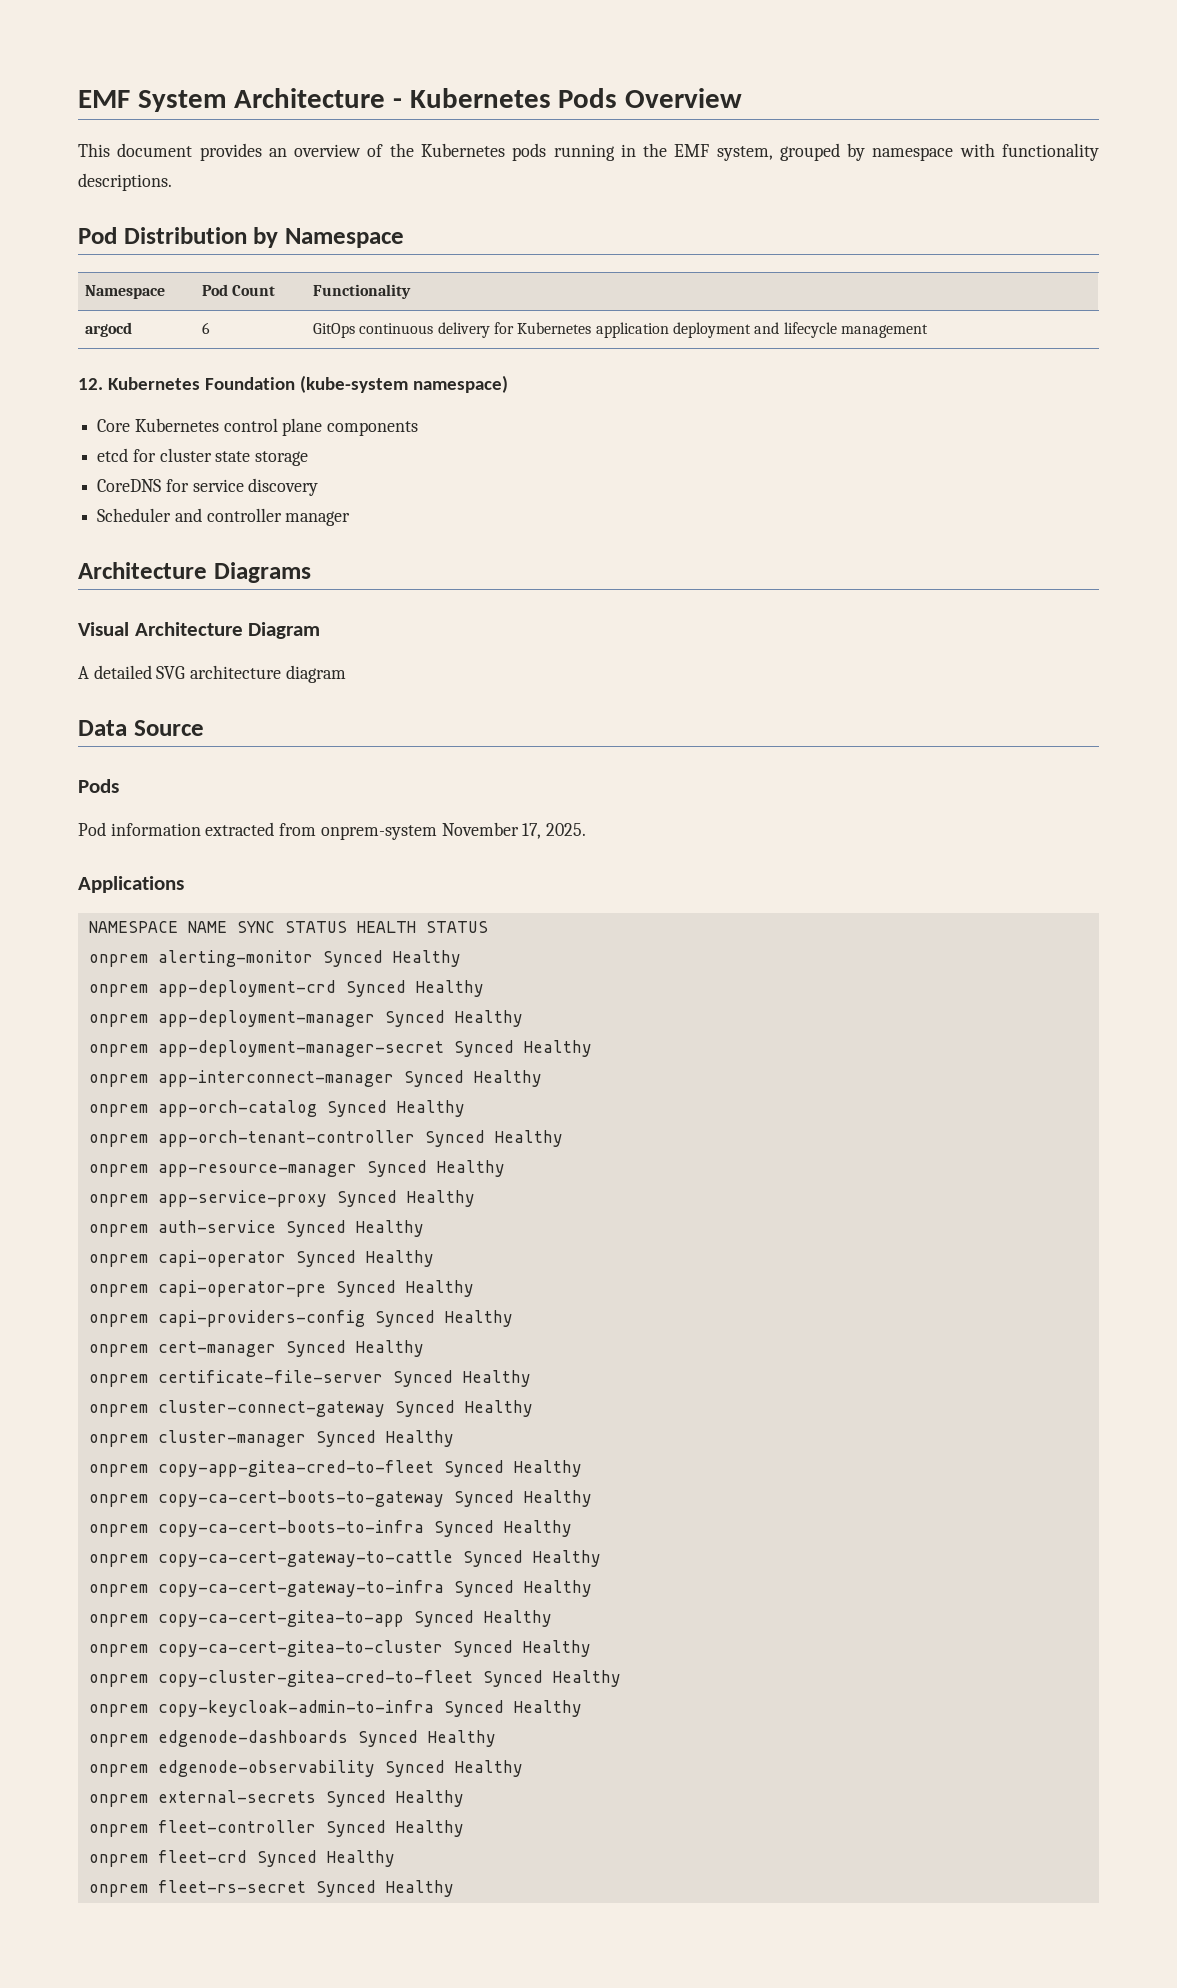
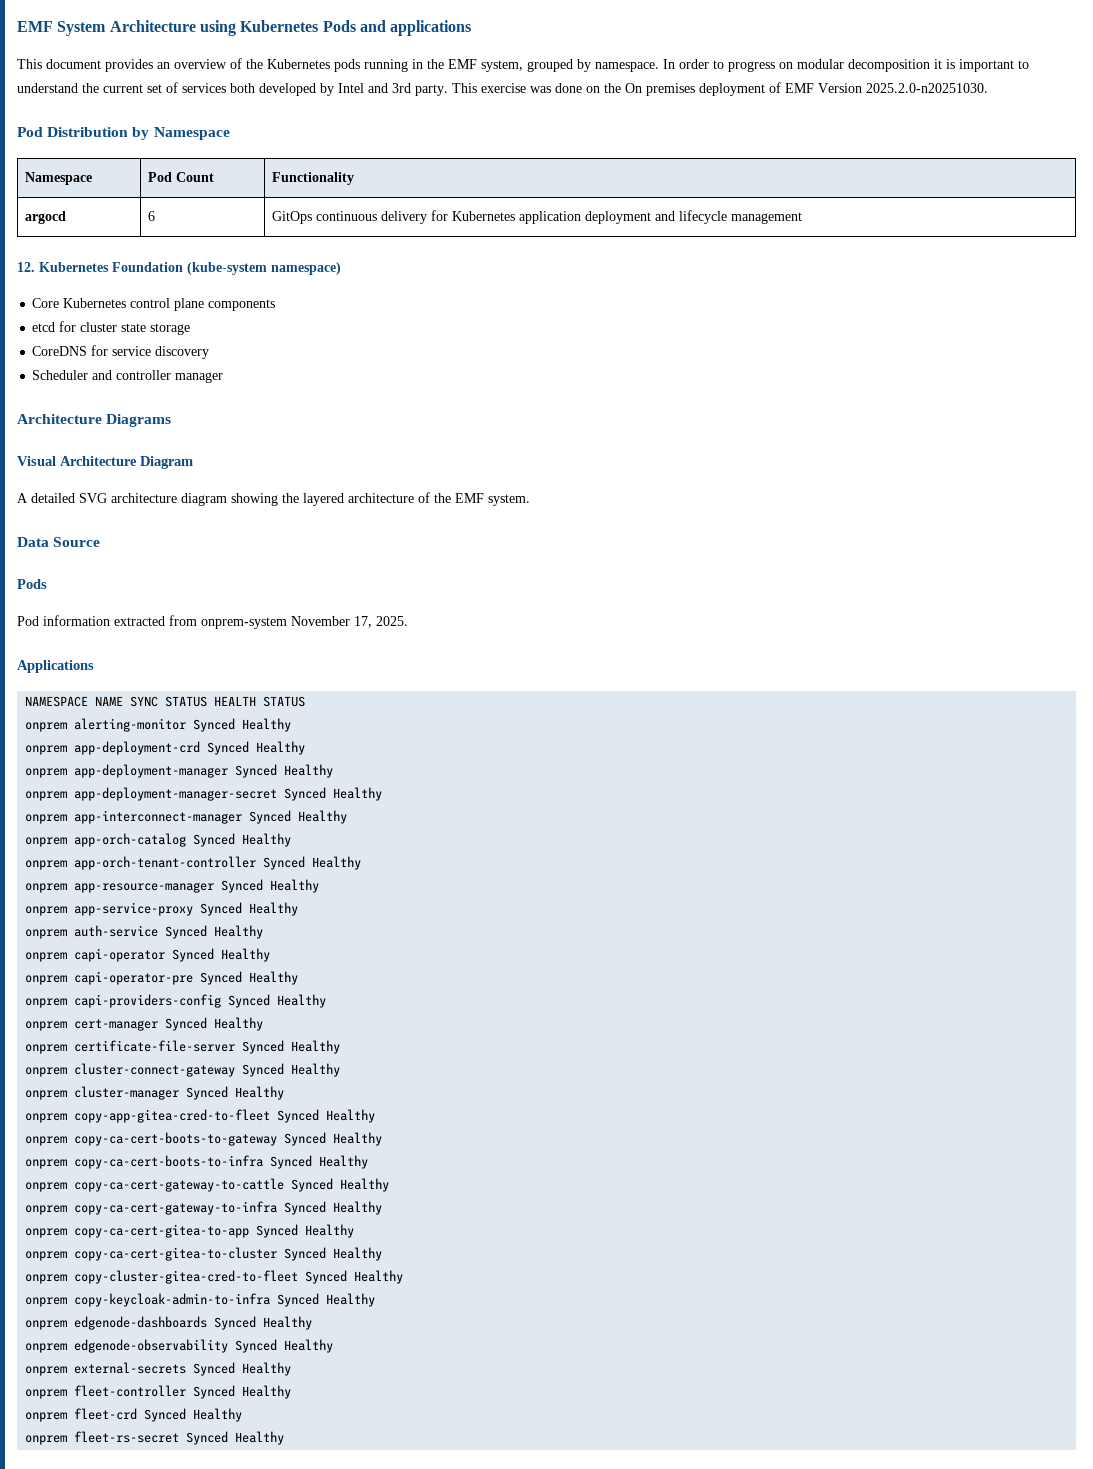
[393,98,403,108] - -> [199,20,236,36] using
[625,88,743,108] Overview -> [359,20,472,36] and applications
[872,143,1100,161] [78,173,172,191] namespace with functionality descriptions. -> [595,59,1029,72] [17,82,988,96] namespace. In order to progress on modular decomposition it is important to understand the current set of services both developed by Intel and 3rd party. This exercise was done on the On premises deployment of EMF Version 2025.2.0-n20251030.
(346, 674) none -> [231,492,530,506] showing the layered architecture of the EMF system.

